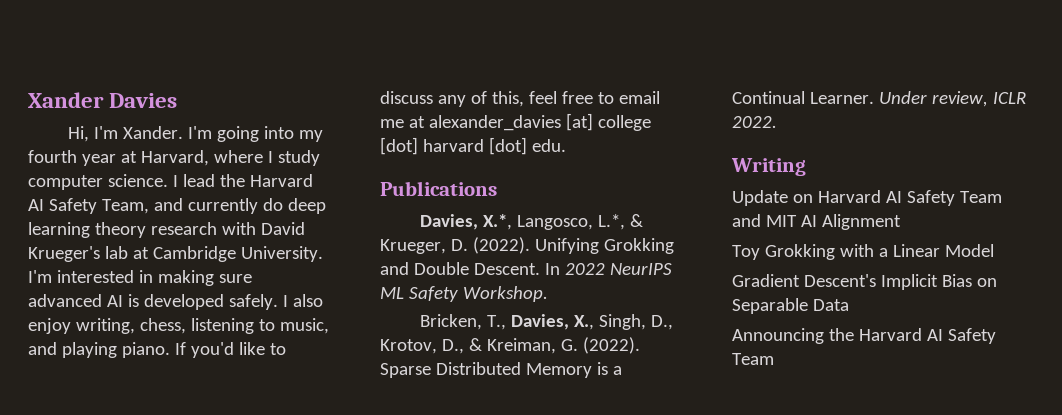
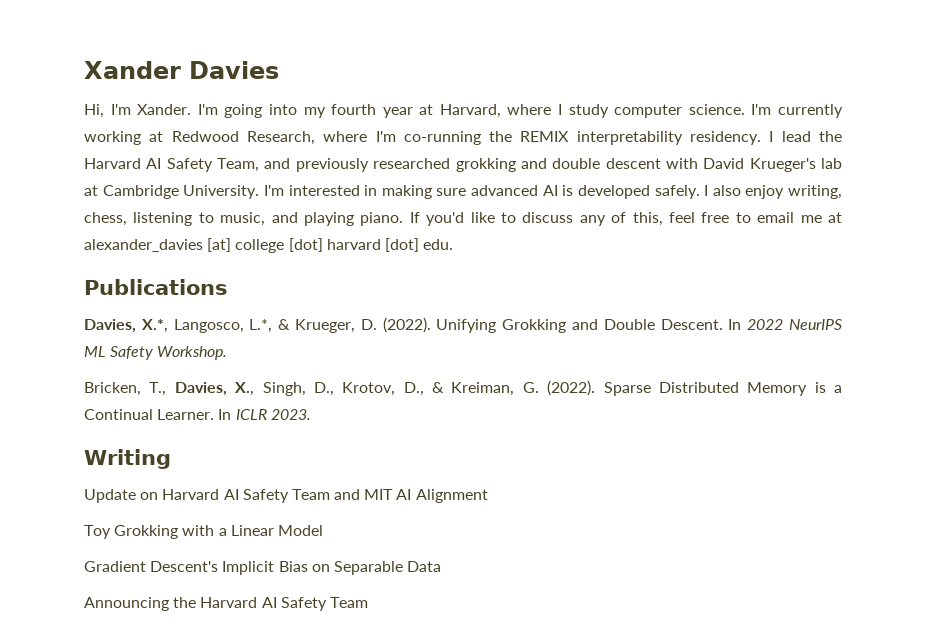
(168, 180) none -> [751,104,843,118] [84,131,762,145] I'm currently working at Redwood Research, where I'm co-running the REMIX interpretability residency.
[187,198,326,214] [28,222,217,238] currently do deep learning theory research -> [295,158,661,172] previously researched grokking and double descent
[878,91,1026,107] [732,116,777,128] Under review, ICLR 2022. -> [218,409,311,420] In ICLR 2023.

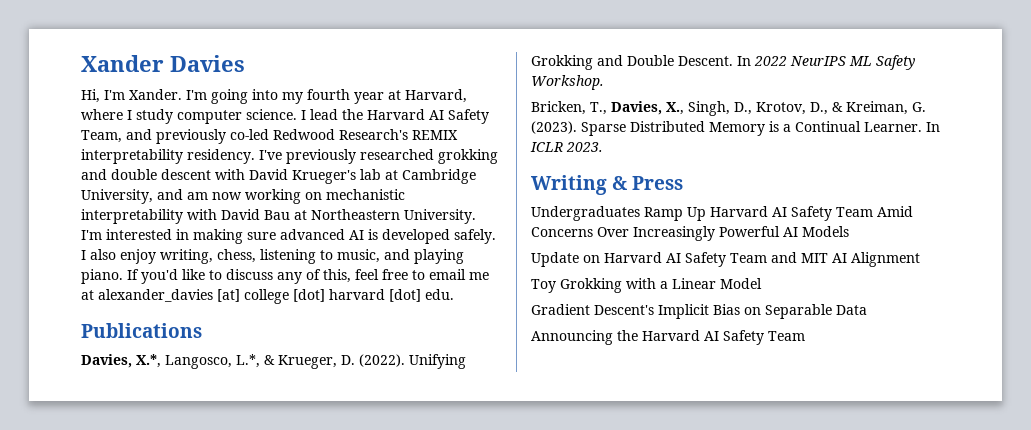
[751,104,843,118] [84,131,762,145] I'm currently working at Redwood Research, where I'm co-running the REMIX interpretability residency. -> (297, 114) none
(369, 165) none -> [230,129,458,140] [81,149,356,164] co-led Redwood Research's REMIX interpretability residency. I've previously
(179, 192) none -> [81,189,405,204] [81,209,400,224] University, and am now working on mechanistic interpretability with David Bau at Northeastern
[547,380,596,396] (2022). -> [531,121,577,134] (2023).
(171, 459) none -> [612,176,684,190] [531,206,913,221] [531,226,849,241] & Press // Undergraduates Ramp Up Harvard AI Safety Team Amid Concerns Over Increasingly Powerful AI Models

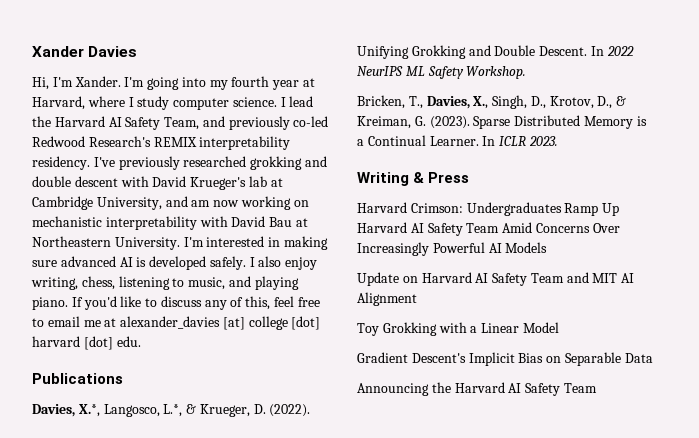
(684, 183) none -> [357,202,463,213] Harvard Crimson:

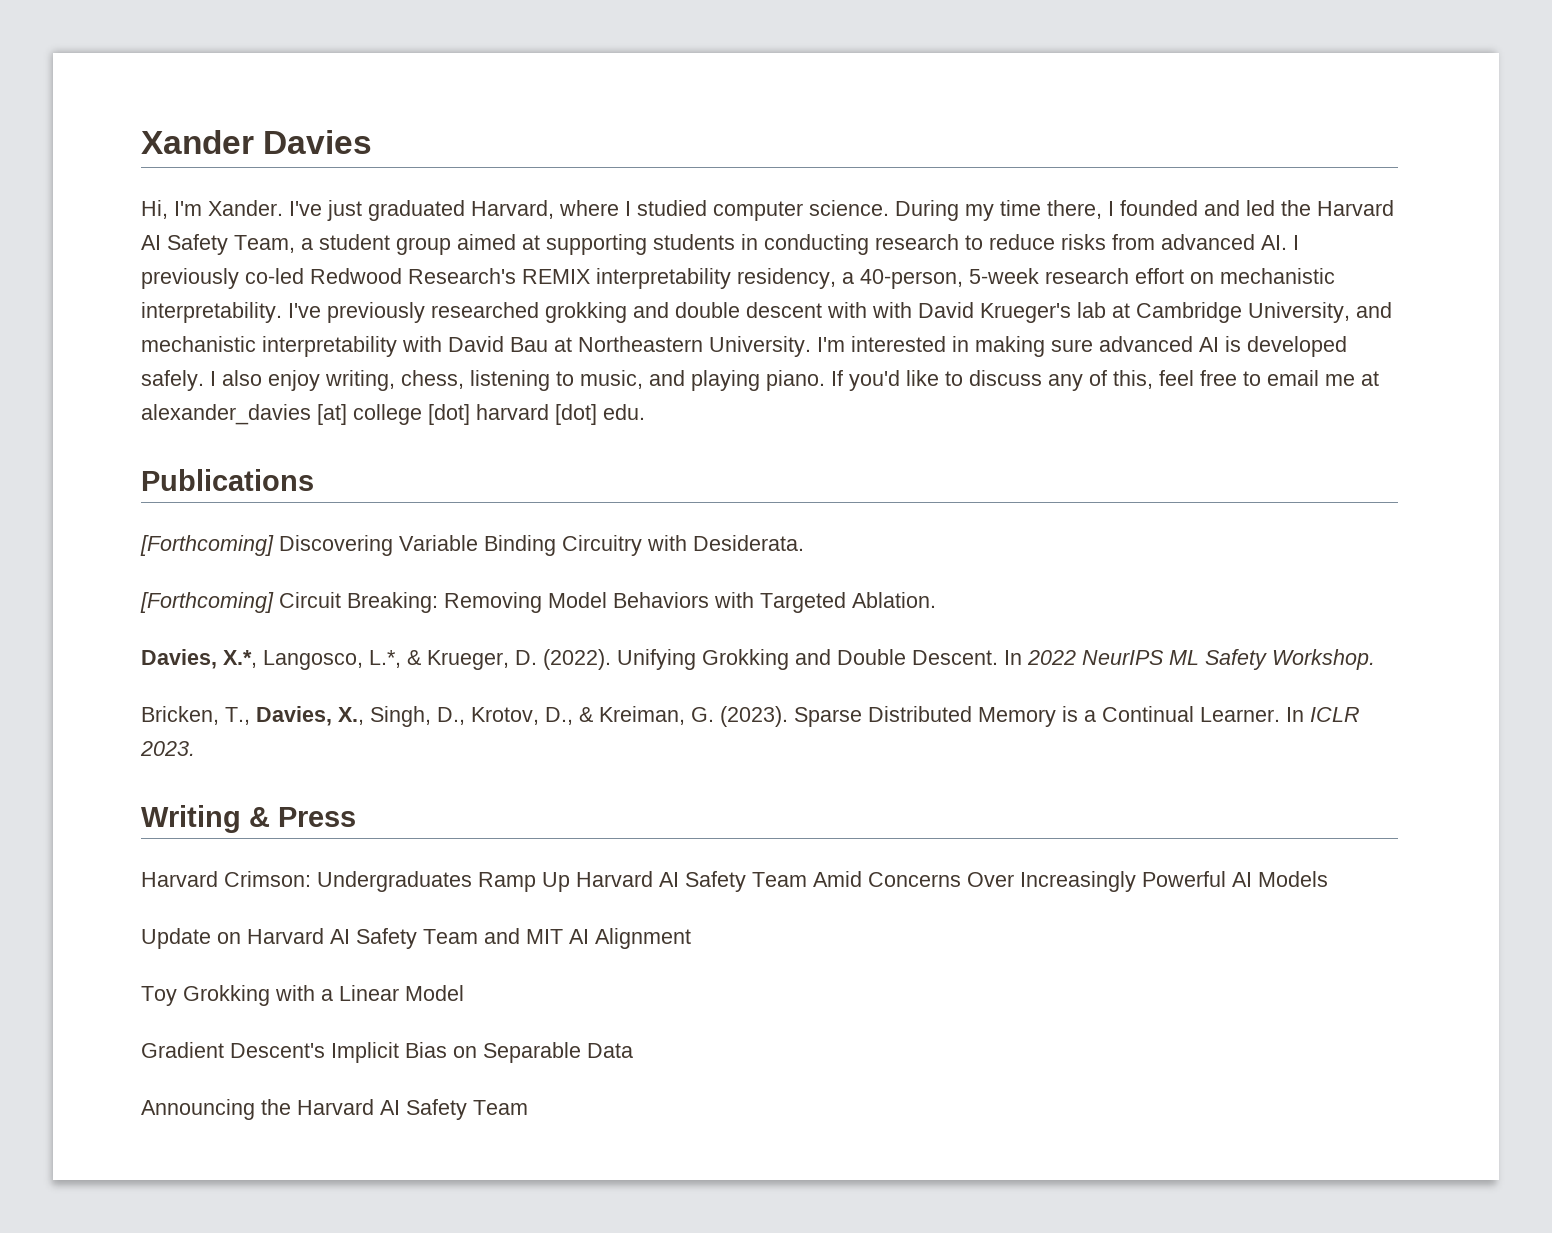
[124,76,316,90] I'm going into my fourth year at -> [289,200,465,221] I've just graduated
[137,96,170,110] study -> [637,200,707,216] studied
[280,96,314,107] I lead -> [895,200,1275,221] During my time there, I founded and led
[202,116,225,127] and -> [301,234,1299,255] a student group aimed at supporting students in conducting research to reduce risks from advanced AI. I
[32,156,90,170] residency. -> [737,268,1335,289] [141,302,282,323] residency, a 40-person, 5-week research effort on mechanistic interpretability.
(149, 181) none -> [872,302,912,318] with
[191,196,309,210] am now working on -> (1392, 310) none
(123, 378) none -> [140,535,804,556] [140,592,936,613] // [Forthcoming] Discovering Variable Binding Circuitry with Desiderata. // [Forthcoming] Circuit Breaking: Removing Model Behaviors with Targeted Ablation.

